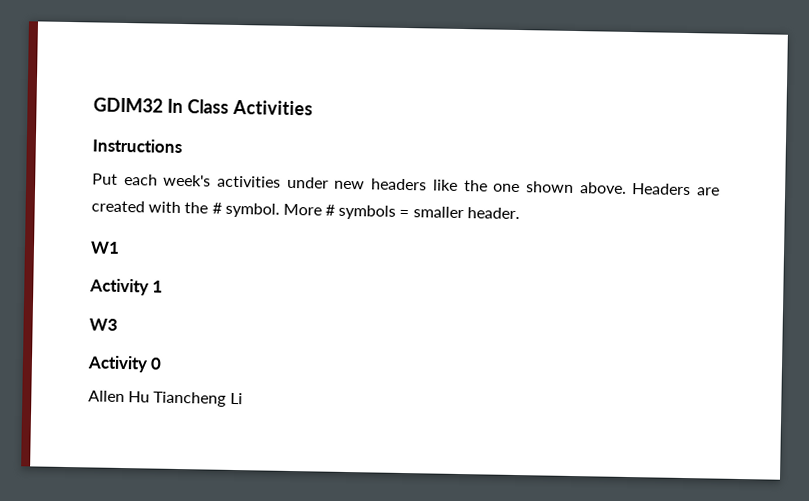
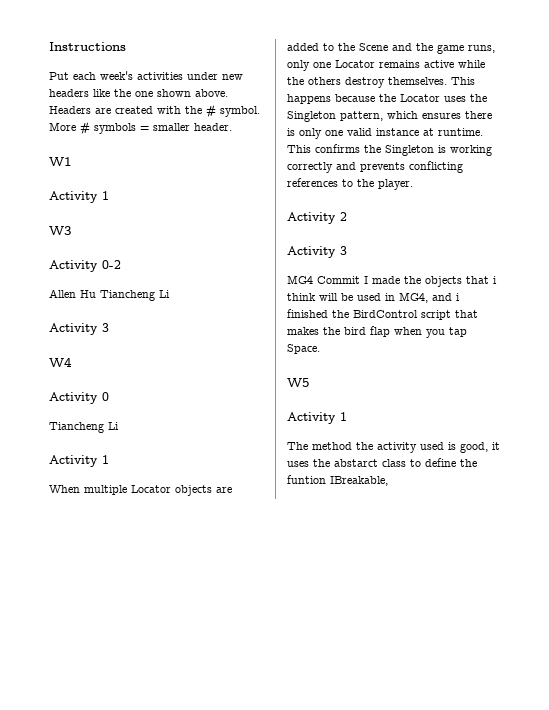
[93,97,313,116] GDIM32 In Class Activities // -> (49, 46) none
[150,357,163,370] 0 -> [102,260,121,269] 0-2
(243, 398) none -> [49,323,109,335] [49,357,72,367] [49,392,109,404] [49,422,119,433] [49,455,109,467] [49,485,232,496] [287,43,495,54] [287,60,485,71] [287,77,475,88] [287,94,487,104] [287,111,492,122] [287,128,483,139] [287,144,492,156] [287,161,463,173] [287,178,413,190] [287,212,347,224] [287,246,347,258] [287,275,497,287] [287,292,460,303] [287,309,478,320] [287,326,467,338] [287,344,320,354] [287,378,309,387] [287,412,347,424] [287,442,500,453] [287,458,477,467] [287,475,388,486] // Activity 3 // W4 // Activity 0 // Tiancheng Li // Activity 1 // When multiple Locator objects are added to the Scene and the game runs, only one Locator remains active while the others destroy themselves. This happens because the Locator uses the Singleton pattern, which ensures there is only one valid instance at runtime. This confirms the Singleton is working correctly and prevents conflicting references to the player. // Activity 2 // Activity 3 // MG4 Commit I made the objects that i think will be used in MG4, and i finished the BirdControl script that makes the bird flap when you tap Space. // W5 // Activity 1 // The method the activity used is good, it uses the abstarct class to define the funtion IBreakable,

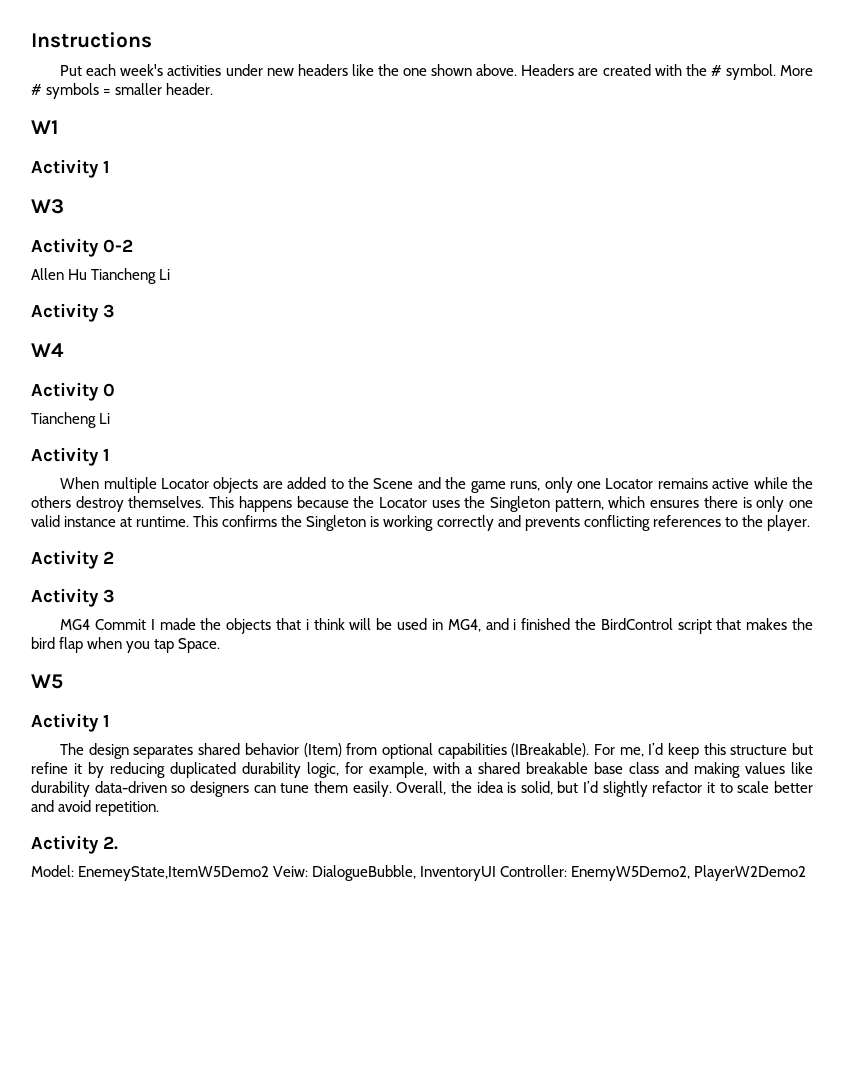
[312,442,500,453] [287,458,477,467] [287,475,388,486] method the activity used is good, it uses the abstarct class to define the funtion IBreakable, -> [88,743,814,759] [31,762,814,778] [31,781,813,797] [31,800,160,816] [31,835,118,854] [31,865,807,881] design separates shared behavior (Item) from optional capabilities (IBreakable). For me, I’d keep this structure but refine it by reducing duplicated durability logic, for example, with a shared breakable base class and making values like durability data-driven so designers can tune them easily. Overall, the idea is solid, but I’d slightly refactor it to scale better and avoid repetition. // Activity 2. // Model: EnemeyState,ItemW5Demo2 Veiw: DialogueBubble, InventoryUI Controller: EnemyW5Demo2, PlayerW2Demo2

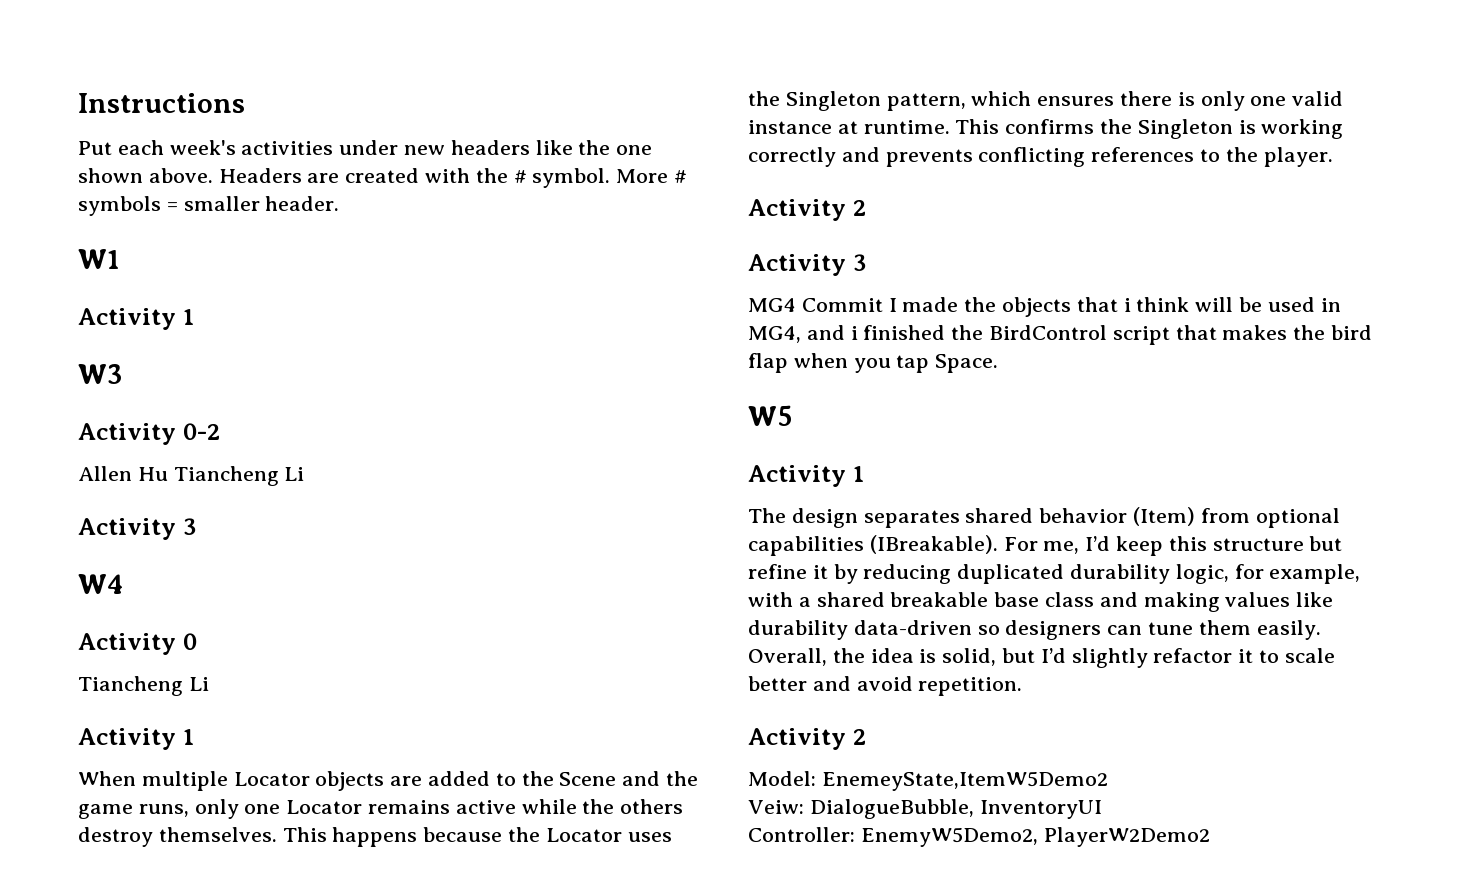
[103,836,118,850] 2. -> [852,729,866,745] 2
(270, 873) none -> (1108, 781) //
(497, 873) none -> (1102, 809) //

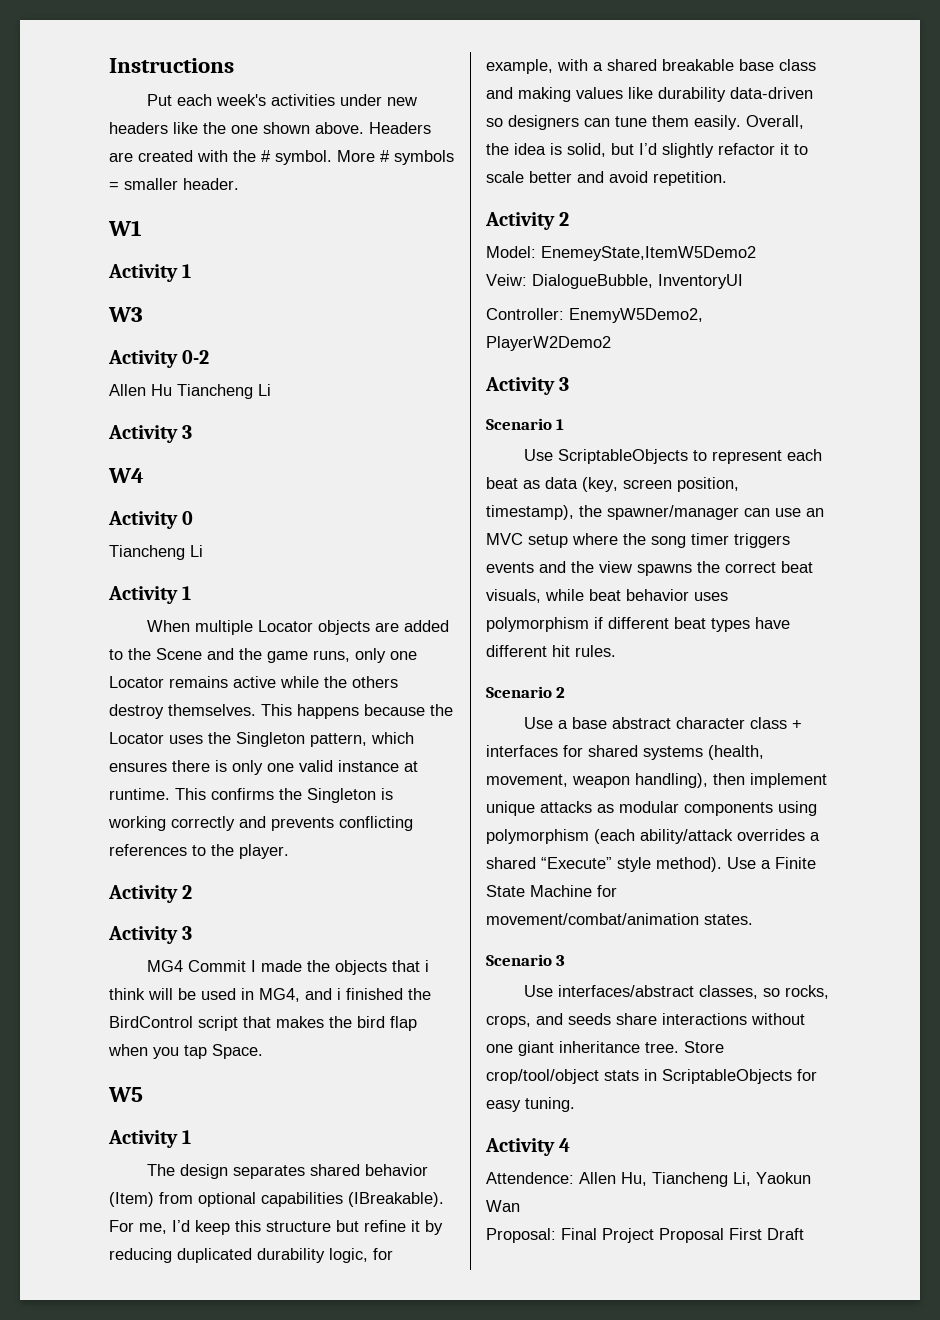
(1210, 837) none -> [485,377,570,395] [486,418,565,430] [524,449,823,464] [486,477,739,492] [486,505,824,520] [486,533,790,548] [486,561,813,576] [486,589,728,603] [486,617,790,632] [486,645,616,657] [486,686,566,698] [524,717,803,729] [486,745,764,760] [486,773,827,788] [486,801,817,816] [486,829,820,844] [486,857,816,872] [486,885,617,897] [486,913,753,925] [486,954,566,966] [524,985,830,999] [486,1013,805,1028] [486,1041,724,1056] [486,1069,817,1084] [486,1097,575,1112] [485,1138,571,1156] [486,1172,811,1187] [486,1200,520,1212] [486,1228,804,1243] // Activity 3 // Scenario 1 // Use ScriptableObjects to represent each beat as data (key, screen position, timestamp), the spawner/manager can use an MVC setup where the song timer triggers events and the view spawns the correct beat visuals, while beat behavior uses polymorphism if different beat types have different hit rules. // Scenario 2 // Use a base abstract character class + interfaces for shared systems (health, movement, weapon handling), then implement unique attacks as modular components using polymorphism (each ability/attack overrides a shared “Execute” style method). Use a Finite State Machine for movement/combat/animation states. // Scenario 3 // Use interfaces/abstract classes, so rocks, crops, and seeds share interactions without one giant inheritance tree. Store crop/tool/object stats in ScriptableObjects for easy tuning. // Activity 4 // Attendence: Allen Hu, Tiancheng Li, Yaokun Wan // Proposal: Final Project Proposal First Draft

